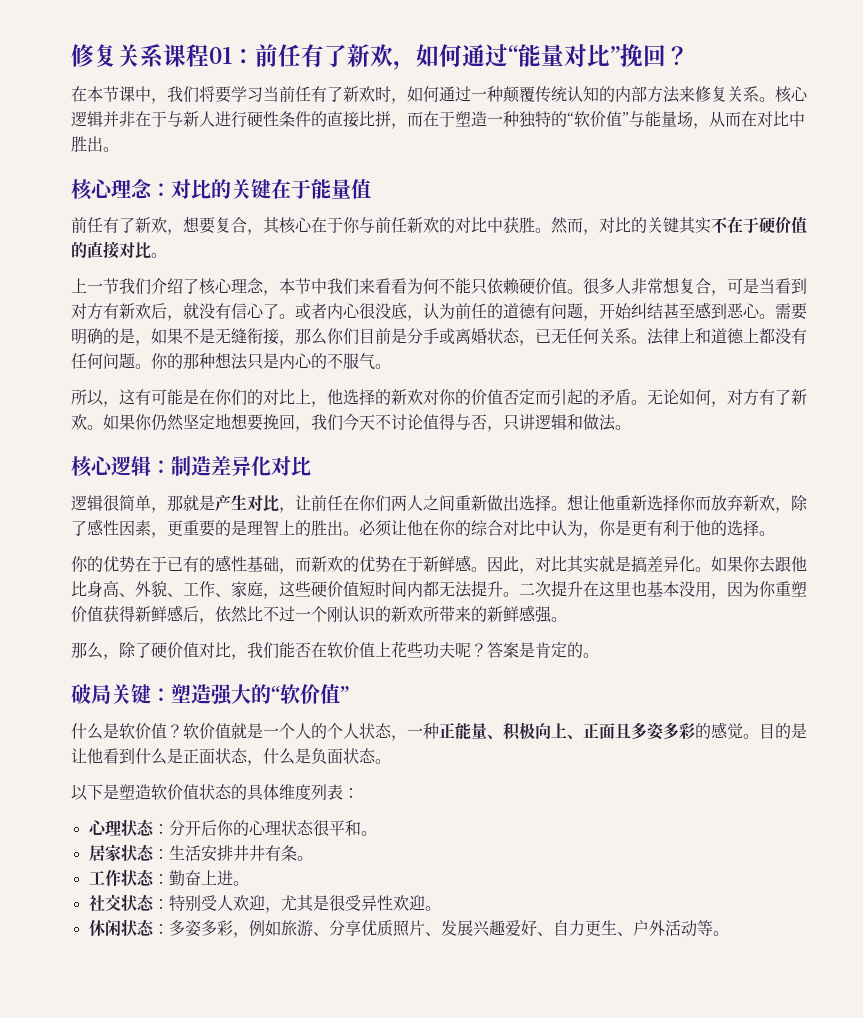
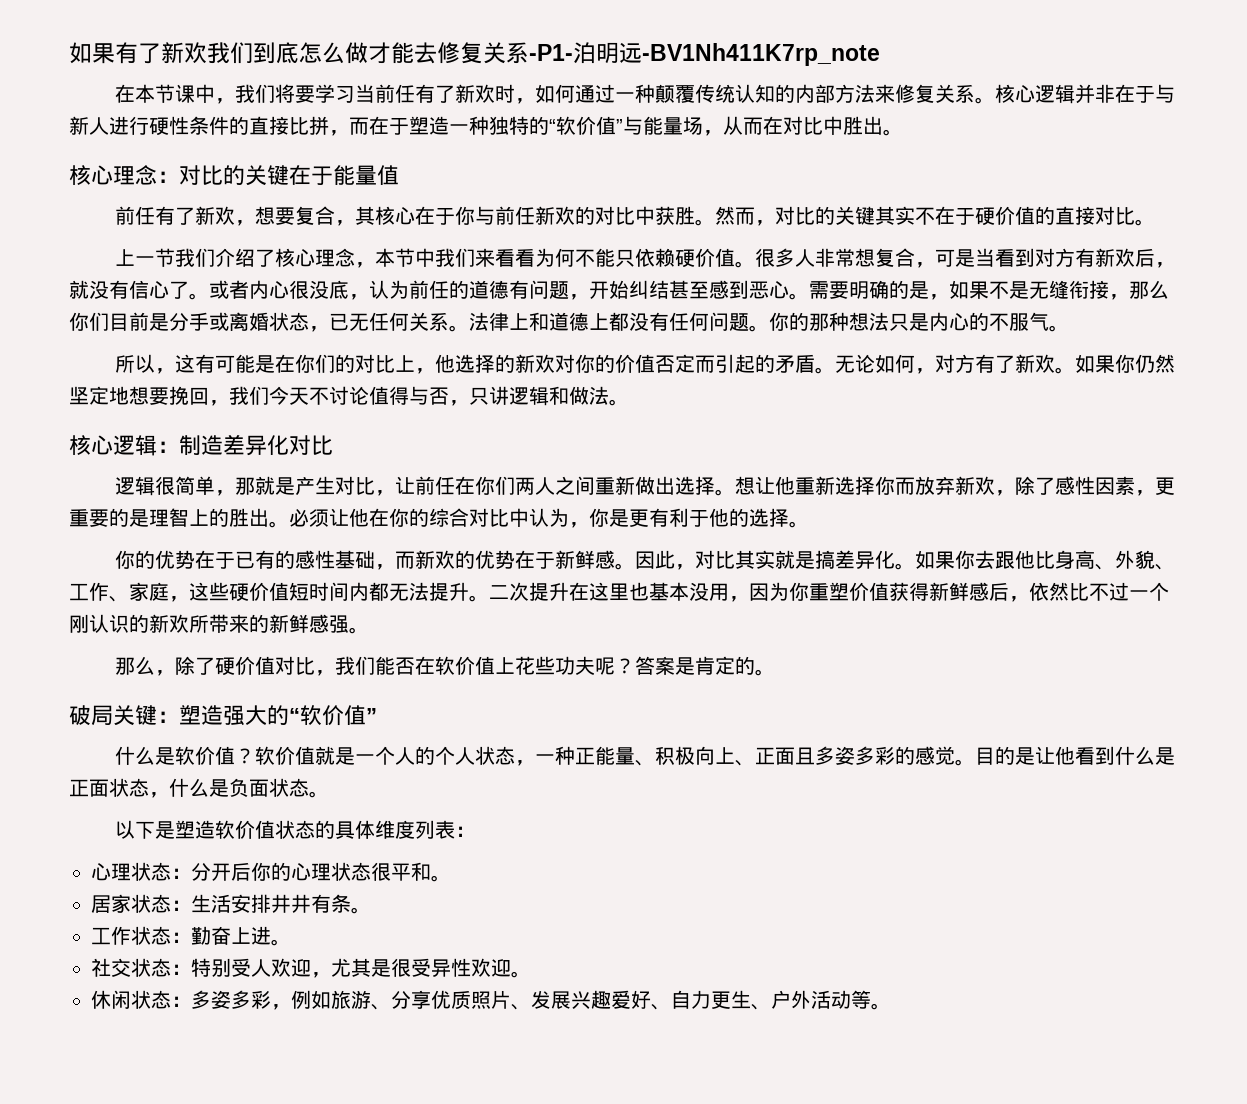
[71,44,689,70] 修复关系课程01：前任有了新欢，如何通过“能量对比”挽回？ -> [69,42,880,66] 如果有了新欢我们到底怎么做才能去修复关系-P1-泊明远-BV1Nh411K7rp_note

